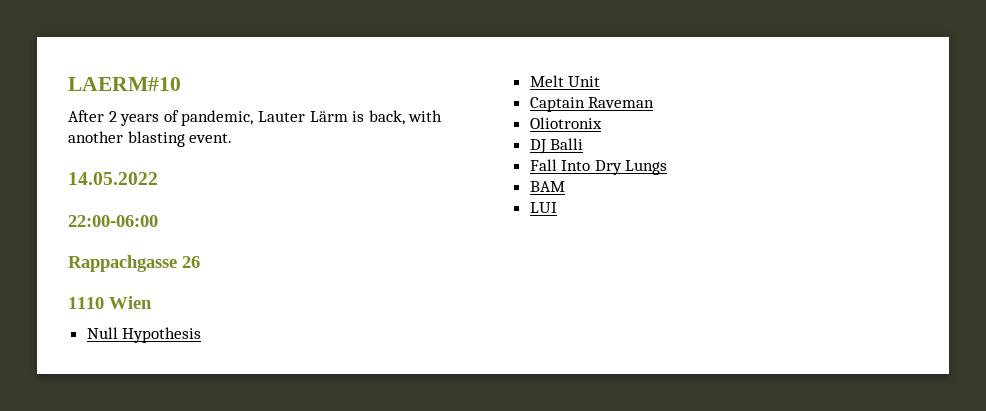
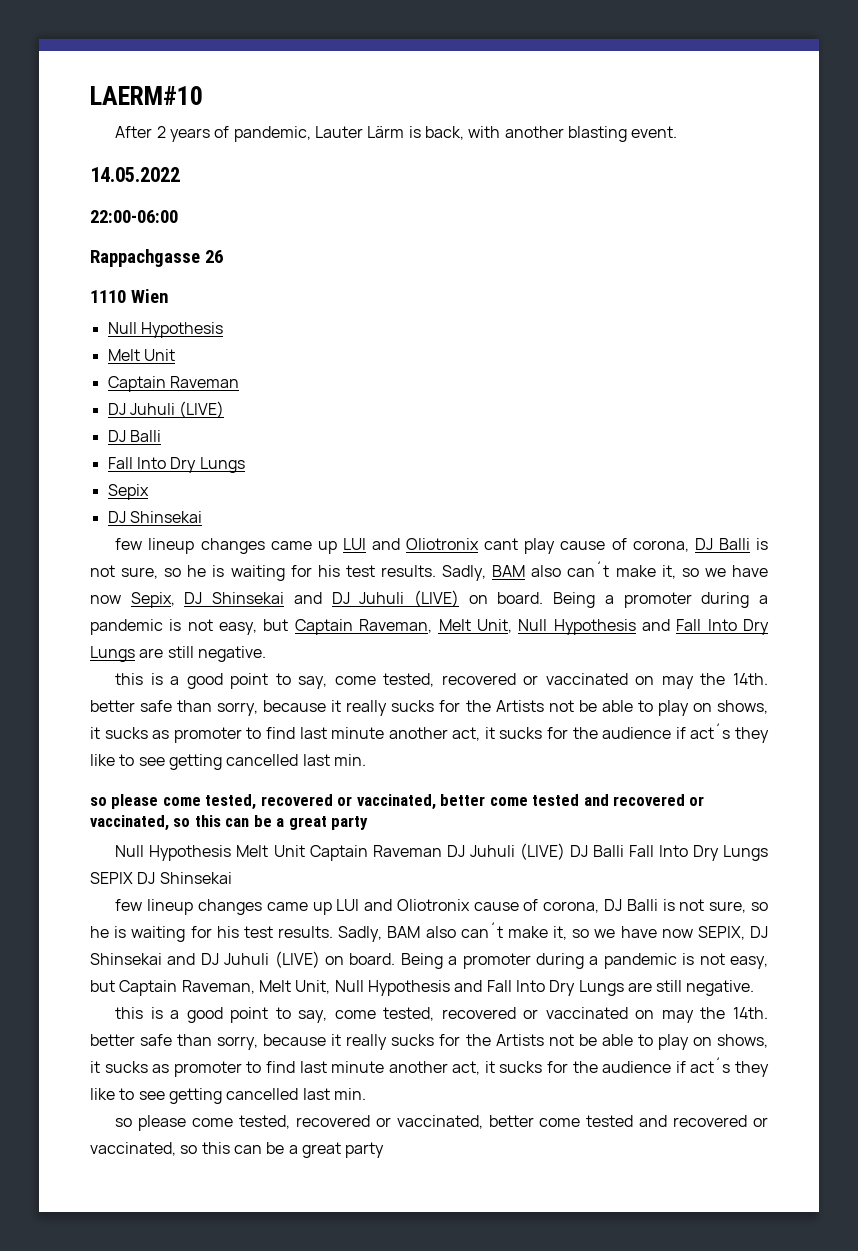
[529,117,602,129] Oliotronix -> [107,401,225,418] DJ Juhuli (LIVE)
[529,181,565,192] [529,202,557,213] BAM // LUI -> [107,484,149,500] [107,511,202,523] [115,538,769,554] [90,561,768,581] [90,590,768,608] [90,619,769,635] [90,646,266,662] [115,673,769,689] [90,700,768,716] [90,723,769,743] [90,754,366,770] [90,794,705,810] [90,815,369,831] [115,843,768,861] [90,872,232,884] [115,899,769,915] [90,922,768,942] [90,951,768,969] [90,980,755,996] [115,1007,769,1023] [90,1034,768,1050] [90,1057,769,1077] [90,1088,366,1104] [115,1115,769,1131] [90,1142,385,1158] Sepix // DJ Shinsekai // few lineup changes came up LUI and Oliotronix cant play cause of corona, DJ Balli is not sure, so he is waiting for his test results. Sadly, BAM also can´t make it, so we have now Sepix, DJ Shinsekai and DJ Juhuli (LIVE) on board. Being a promoter during a pandemic is not easy, but Captain Raveman, Melt Unit, Null Hypothesis and Fall Into Dry Lungs are still negative. // this is a good point to say, come tested, recovered or vaccinated on may the 14th. better safe than sorry, because it really sucks for the Artists not be able to play on shows, it sucks as promoter to find last minute another act, it sucks for the audience if act´s they like to see getting cancelled last min. // so please come tested, recovered or vaccinated, better come tested and recovered or vaccinated, so this can be a great party // Null Hypothesis Melt Unit Captain Raveman DJ Juhuli (LIVE) DJ Balli Fall Into Dry Lungs SEPIX DJ Shinsekai // few lineup changes came up LUI and Oliotronix cause of corona, DJ Balli is not sure, so he is waiting for his test results. Sadly, BAM also can´t make it, so we have now SEPIX, DJ Shinsekai and DJ Juhuli (LIVE) on board. Being a promoter during a pandemic is not easy, but Captain Raveman, Melt Unit, Null Hypothesis and Fall Into Dry Lungs are still negative. // this is a good point to say, come tested, recovered or vaccinated on may the 14th. better safe than sorry, because it really sucks for the Artists not be able to play on shows, it sucks as promoter to find last minute another act, it sucks for the audience if act´s they like to see getting cancelled last min. // so please come tested, recovered or vaccinated, better come tested and recovered or vaccinated, so this can be a great party

